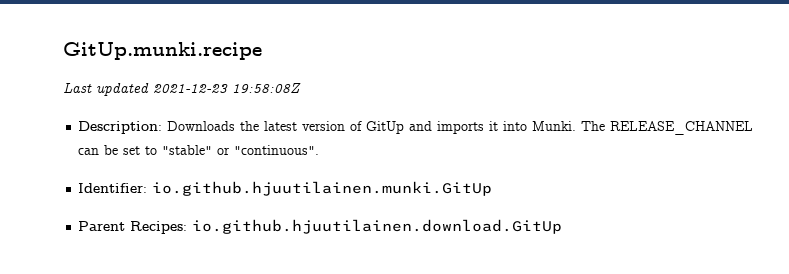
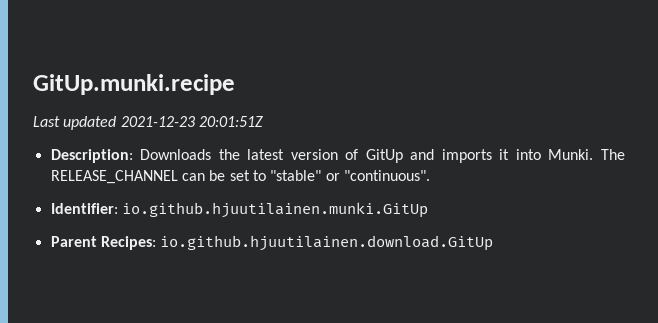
[232,83,301,93] 19:58:08Z -> [198,116,263,127] 20:01:51Z

